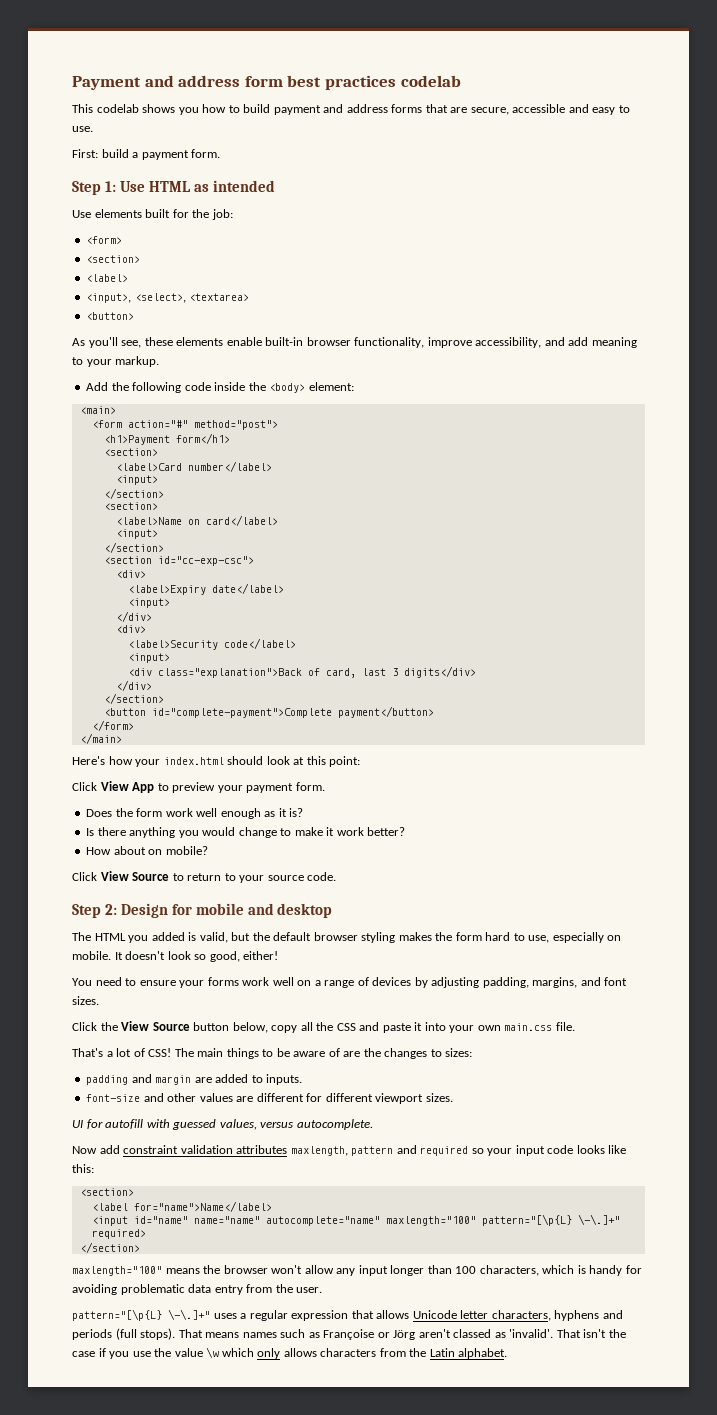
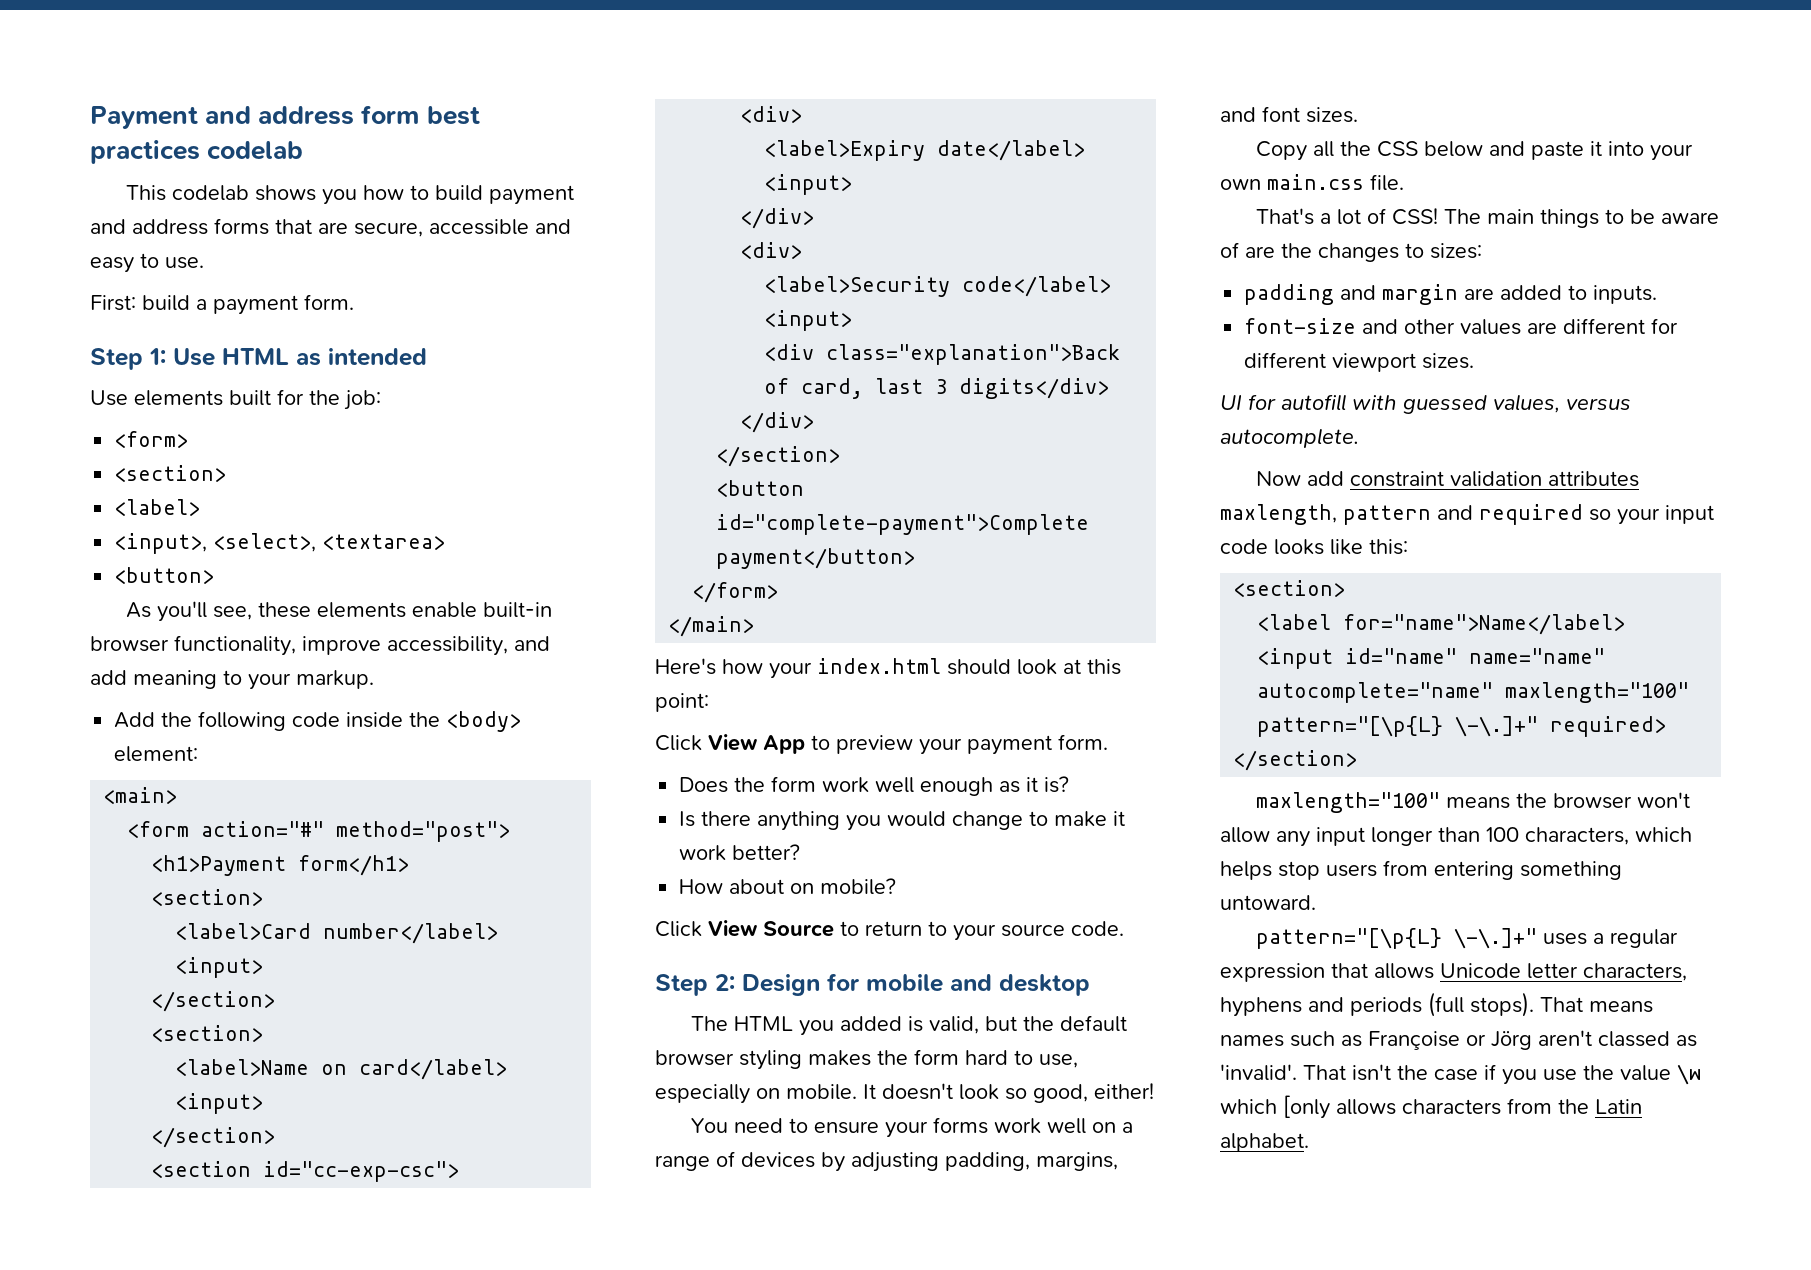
[72,1021,298,1033] Click the View Source button below, copy -> [1255,141,1307,161] Copy
(356, 1027) none -> [1423,141,1483,157] below
[577,1265,642,1276] [72,1284,323,1295] is handy for avoiding problematic data entry from the user. -> [1220,860,1622,880] [1220,895,1316,910] helps stop users from entering something untoward.
[257,1348,281,1359] only -> [1283,1095,1330,1119] [only

